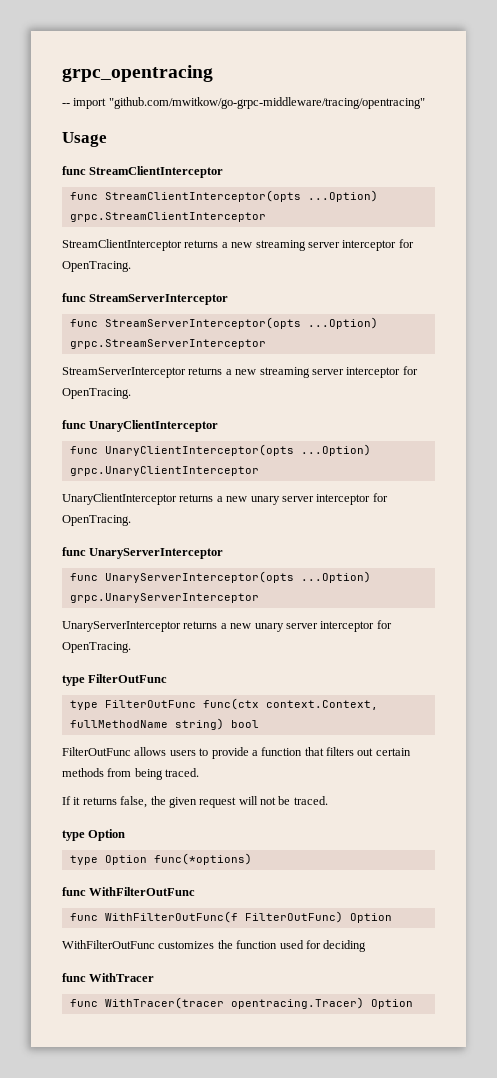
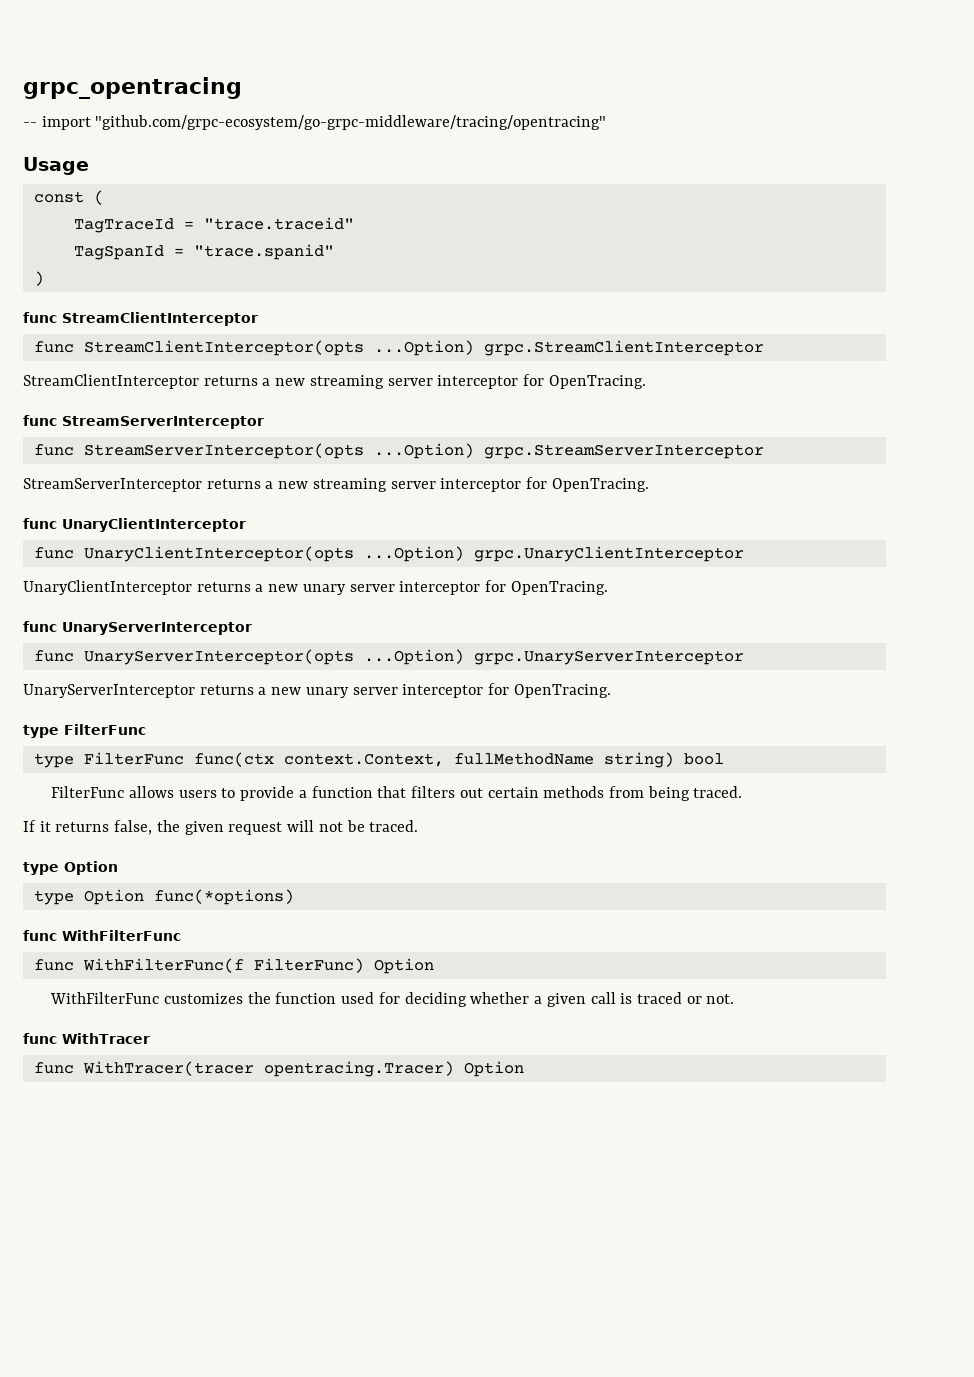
[108,97,425,109] "github.com/mwitkow/go-grpc-middleware/tracing/opentracing" -> [95,115,607,130] "github.com/grpc-ecosystem/go-grpc-middleware/tracing/opentracing"
(107, 139) none -> [33,190,104,205] [73,217,354,233] [73,244,334,260] [33,271,44,286] // const ( // TagTraceId = "trace.traceid" // TagSpanId = "trace.spanid" // )
[88,674,168,683] [69,700,196,710] FilterOutFunc // type FilterOutFunc -> [64,724,146,735] [33,752,184,768] FilterFunc // type FilterFunc
[62,747,131,756] FilterOutFunc -> [51,786,125,798] FilterFunc
[89,887,196,896] [69,911,392,923] [62,940,155,949] WithFilterOutFunc // func WithFilterOutFunc(f FilterOutFunc) Option // WithFilterOutFunc -> [62,930,181,941] [33,958,434,974] [50,992,160,1004] WithFilterFunc // func WithFilterFunc(f FilterFunc) Option // WithFilterFunc
(367, 946) none -> [470,992,735,1007] whether a given call is traced or not.

